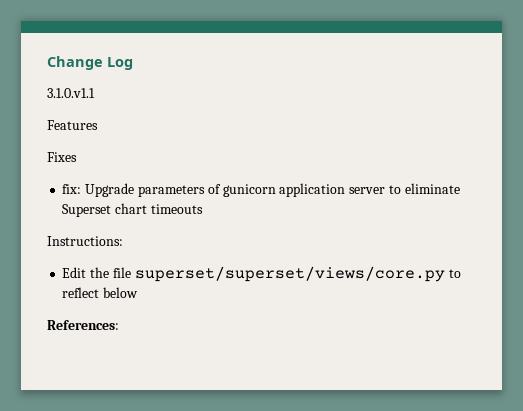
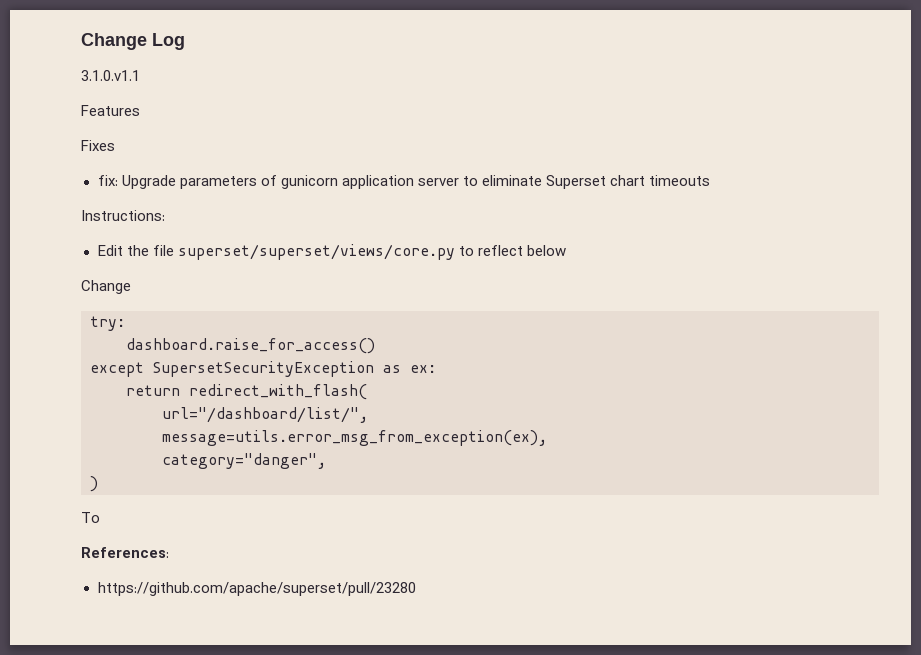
(139, 292) none -> [81,280,131,294] [90,316,125,331] [126,338,375,354] [90,361,436,377] [126,384,367,400] [162,407,368,423] [162,430,547,446] [162,453,326,469] [90,476,98,492] [81,512,100,523] // Change // try: // dashboard.raise_for_access() // except SupersetSecurityException as ex: // return redirect_with_flash( // url="/dashboard/list/", // message=utils.error_msg_from_exception(ex), // category="danger", // ) // To
(119, 325) none -> [97,582,416,596] // https://github.com/apache/superset/pull/23280

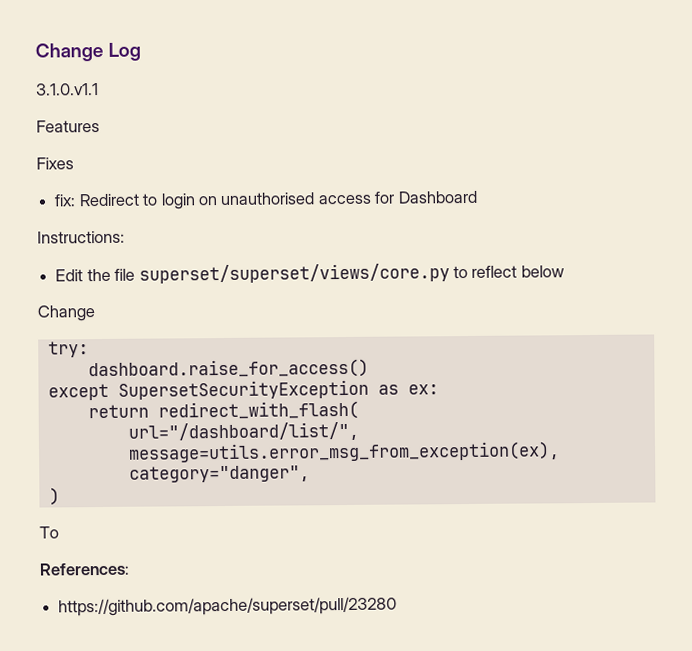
[121,175,711,189] Upgrade parameters of gunicorn application server to eliminate Superset chart timeouts -> [78,190,477,210] Redirect to login on unauthorised access for Dashboard

